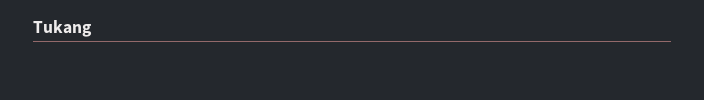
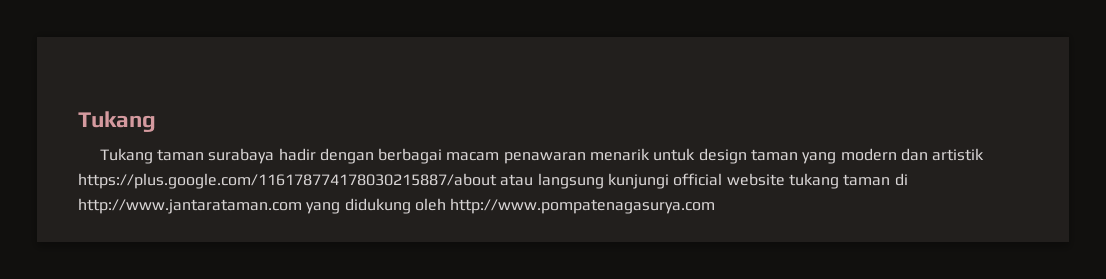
[33,20,92,37] Tukang -> [78,111,156,132] [99,148,985,164] [78,173,908,189] [78,198,716,214] Tukang // Tukang taman surabaya hadir dengan berbagai macam penawaran menarik untuk design taman yang modern dan artistik https://plus.google.com/116178774178030215887/about atau langsung kunjungi official website tukang taman di http://www.jantarataman.com yang didukung oleh http://www.pompatenagasurya.com

